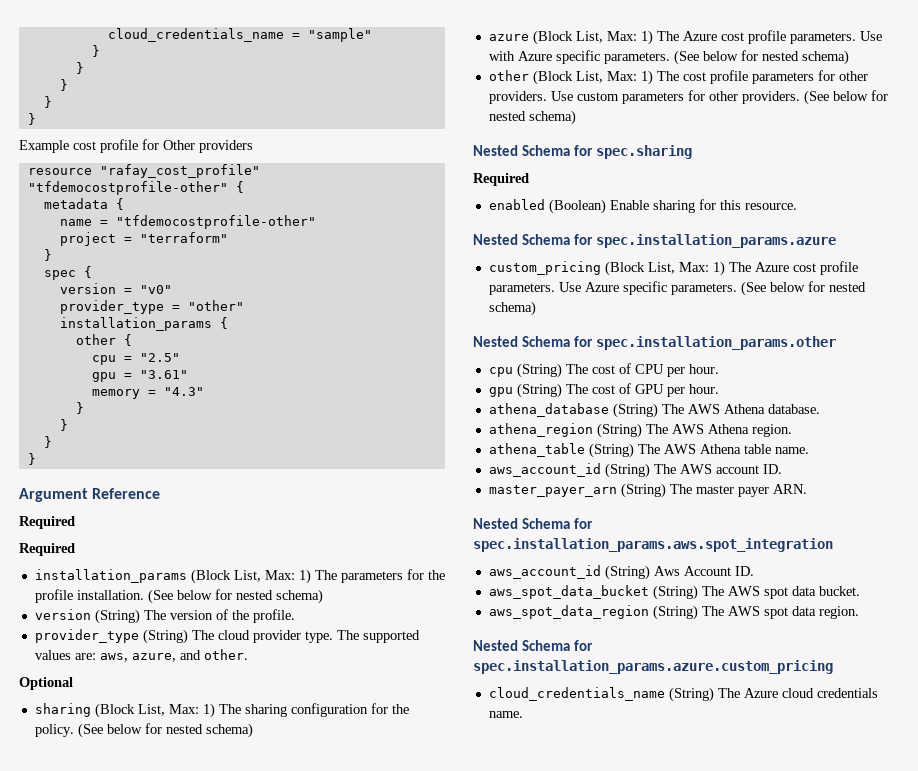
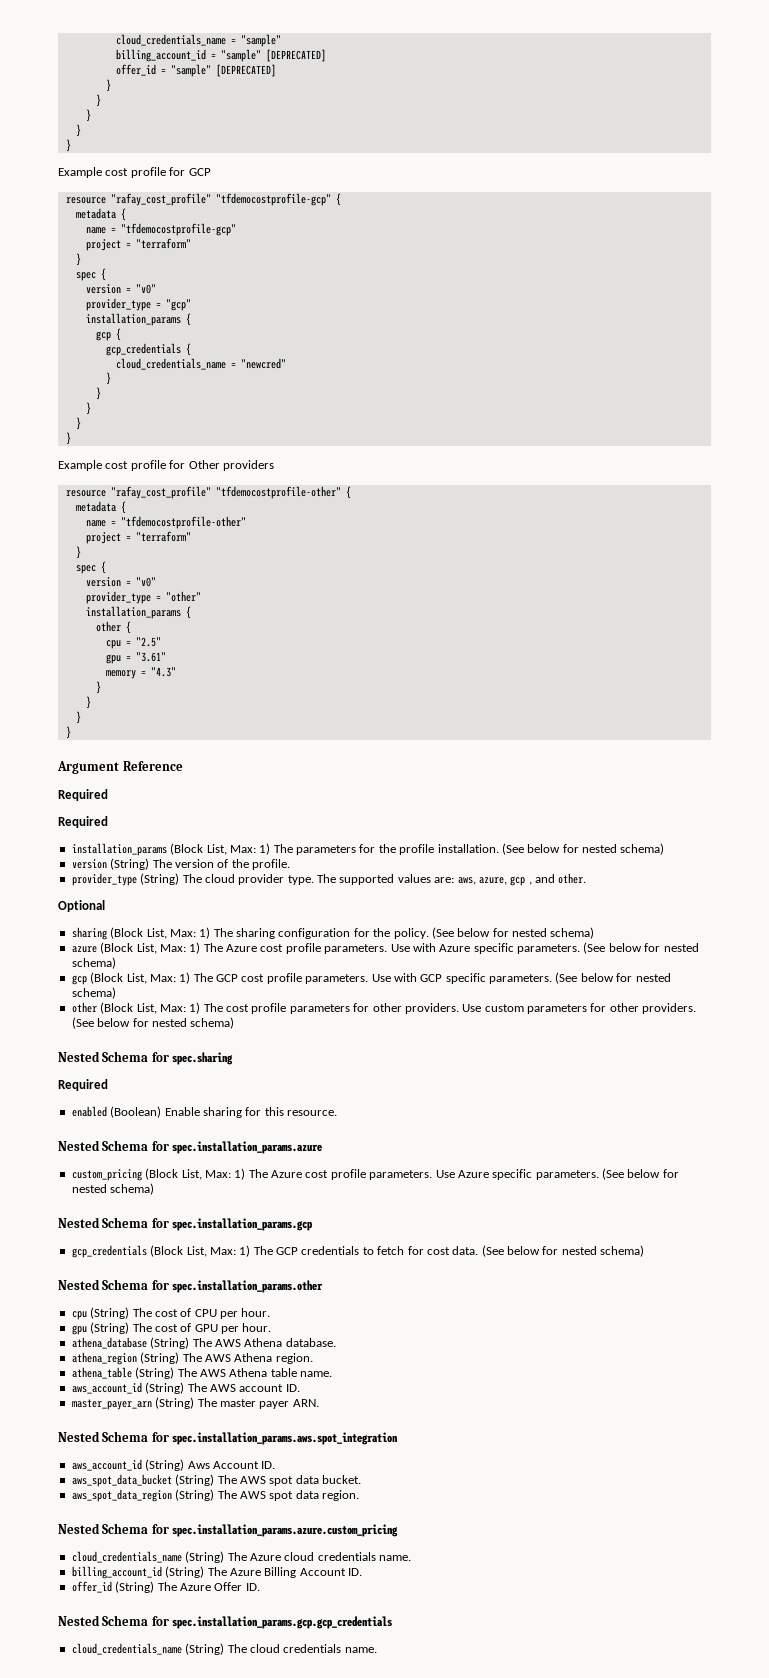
(372, 35) none -> [115,49,326,62] [115,64,276,77] [105,79,111,92] [95,94,101,107] [85,109,91,122] [75,124,81,137] [65,139,71,152] [58,167,211,178] [65,193,341,206] [75,208,126,221] [85,223,236,236] [85,238,191,251] [75,253,81,266] [75,268,106,281] [85,284,156,294] [85,298,191,311] [85,313,191,326] [95,328,121,341] [105,343,191,356] [115,358,286,370] // billing_account_id = "sample" [DEPRECATED] // offer_id = "sample" [DEPRECATED] // } // } // } // } // } // Example cost profile for GCP // resource "rafay_cost_profile" "tfdemocostprofile-gcp" { // metadata { // name = "tfdemocostprofile-gcp" // project = "terraform" // } // spec { // version = "v0" // provider_type = "gcp" // installation_params { // gcp { // gcp_credentials { // cloud_credentials_name = "newcred"
(176, 657) none -> [510,876,532,886] gcp ,
(849, 57) none -> [71,972,671,985] [71,987,116,999] // gcp (Block List, Max: 1) The GCP cost profile parameters. Use with GCP specific parameters. (See below for nested schema)
(536, 308) none -> [58,1217,313,1231] [71,1245,645,1258] // Nested Schema for spec.installation_params.gcp // gcp_credentials (Block List, Max: 1) The GCP credentials to fetch for cost data. (See below for nested schema)
(523, 714) none -> [71,1566,362,1579] [71,1581,260,1593] [58,1615,393,1629] [71,1643,377,1655] // billing_account_id (String) The Azure Billing Account ID. // offer_id (String) The Azure Offer ID. // Nested Schema for spec.installation_params.gcp.gcp_credentials // cloud_credentials_name (String) The cloud credentials name.

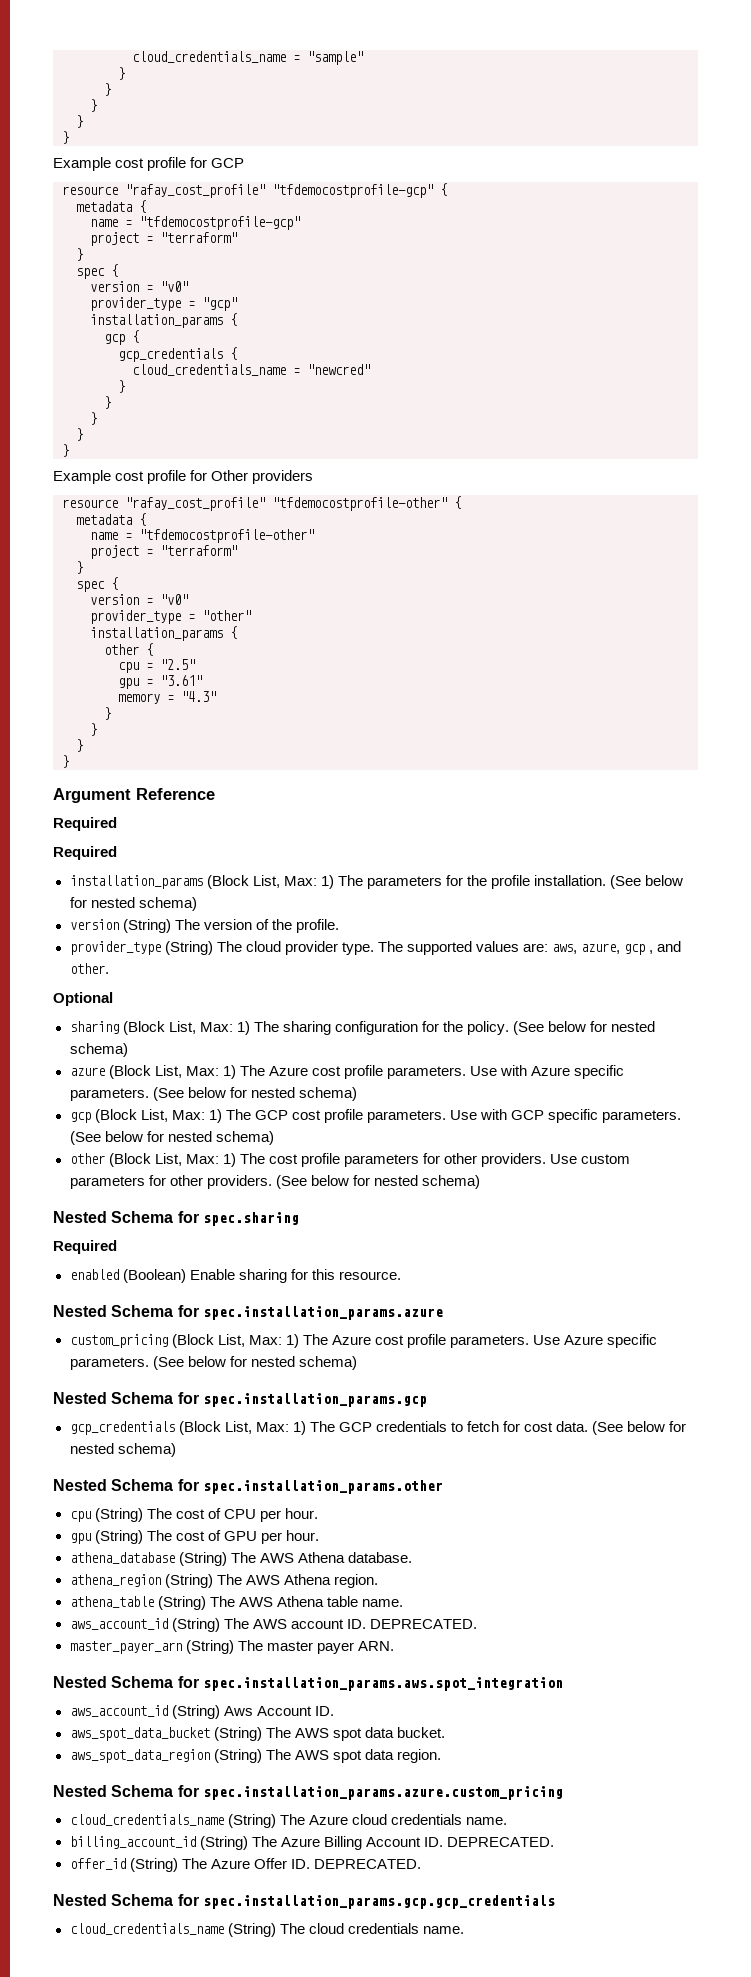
[115,49,326,62] [115,64,276,77] // billing_account_id = "sample" [DEPRECATED] // offer_id = "sample" [DEPRECATED] -> (363, 58) none
(300, 1388) none -> [369,1619,477,1629] DEPRECATED.
(362, 1572) none -> [446,1837,554,1847] DEPRECATED.
(260, 1587) none -> [313,1859,421,1869] DEPRECATED.

